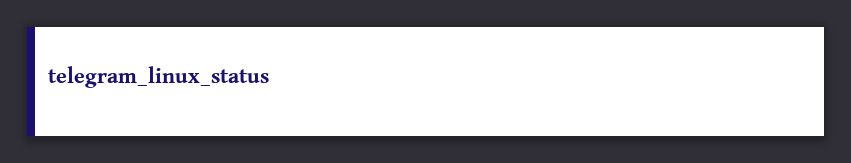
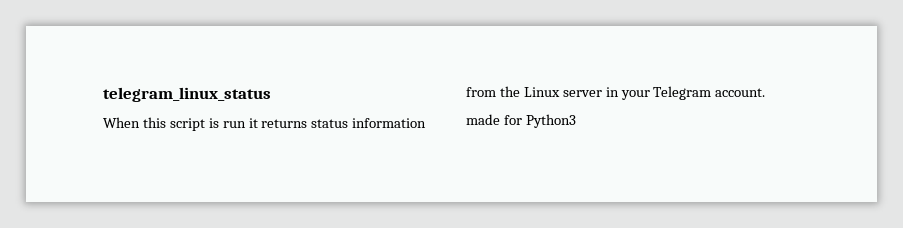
(269, 77) none -> [103,117,427,131] [466,86,766,100] [466,114,576,128] // When this script is run it returns status information from the Linux server in your Telegram account. // made for Python3

